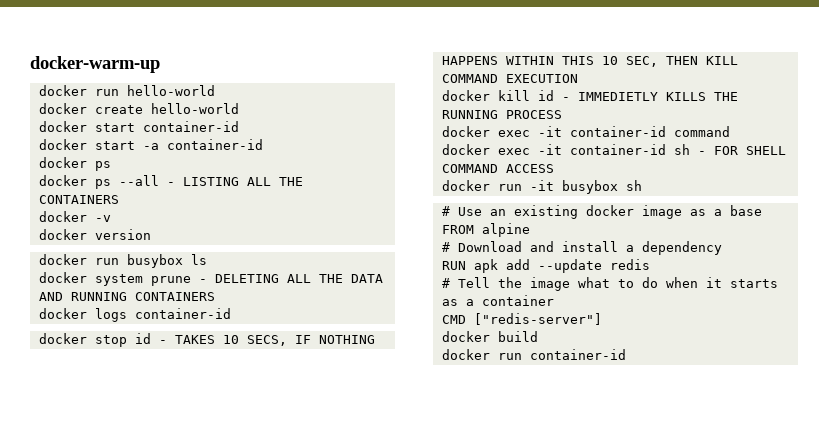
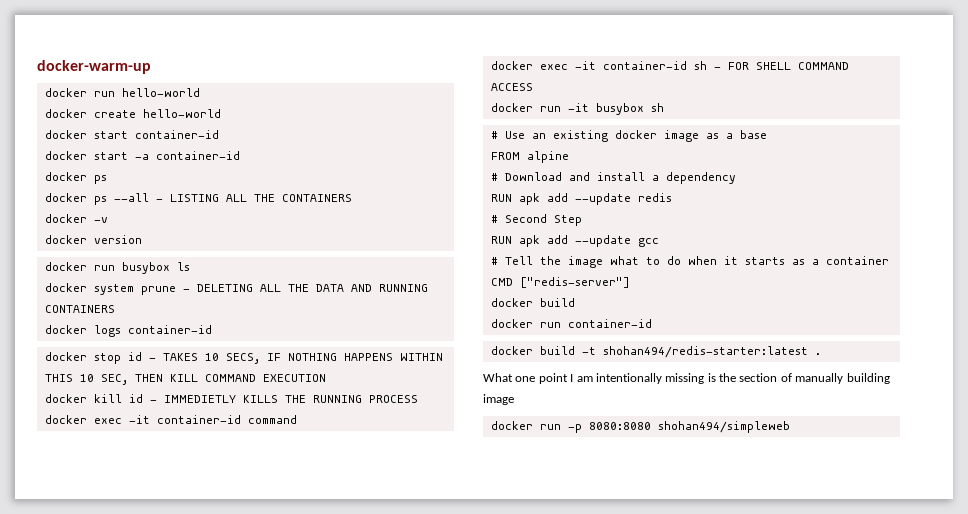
(650, 264) none -> [490,214,582,226] [490,235,659,247] // # Second Step // RUN apk add --update gcc
(626, 354) none -> [490,346,821,358] [483,373,890,384] [483,394,514,405] [490,421,790,433] // docker build -t shohan494/redis-starter:latest . // What one point I am intentionally missing is the section of manually building image // docker run -p 8080:8080 shohan494/simpleweb

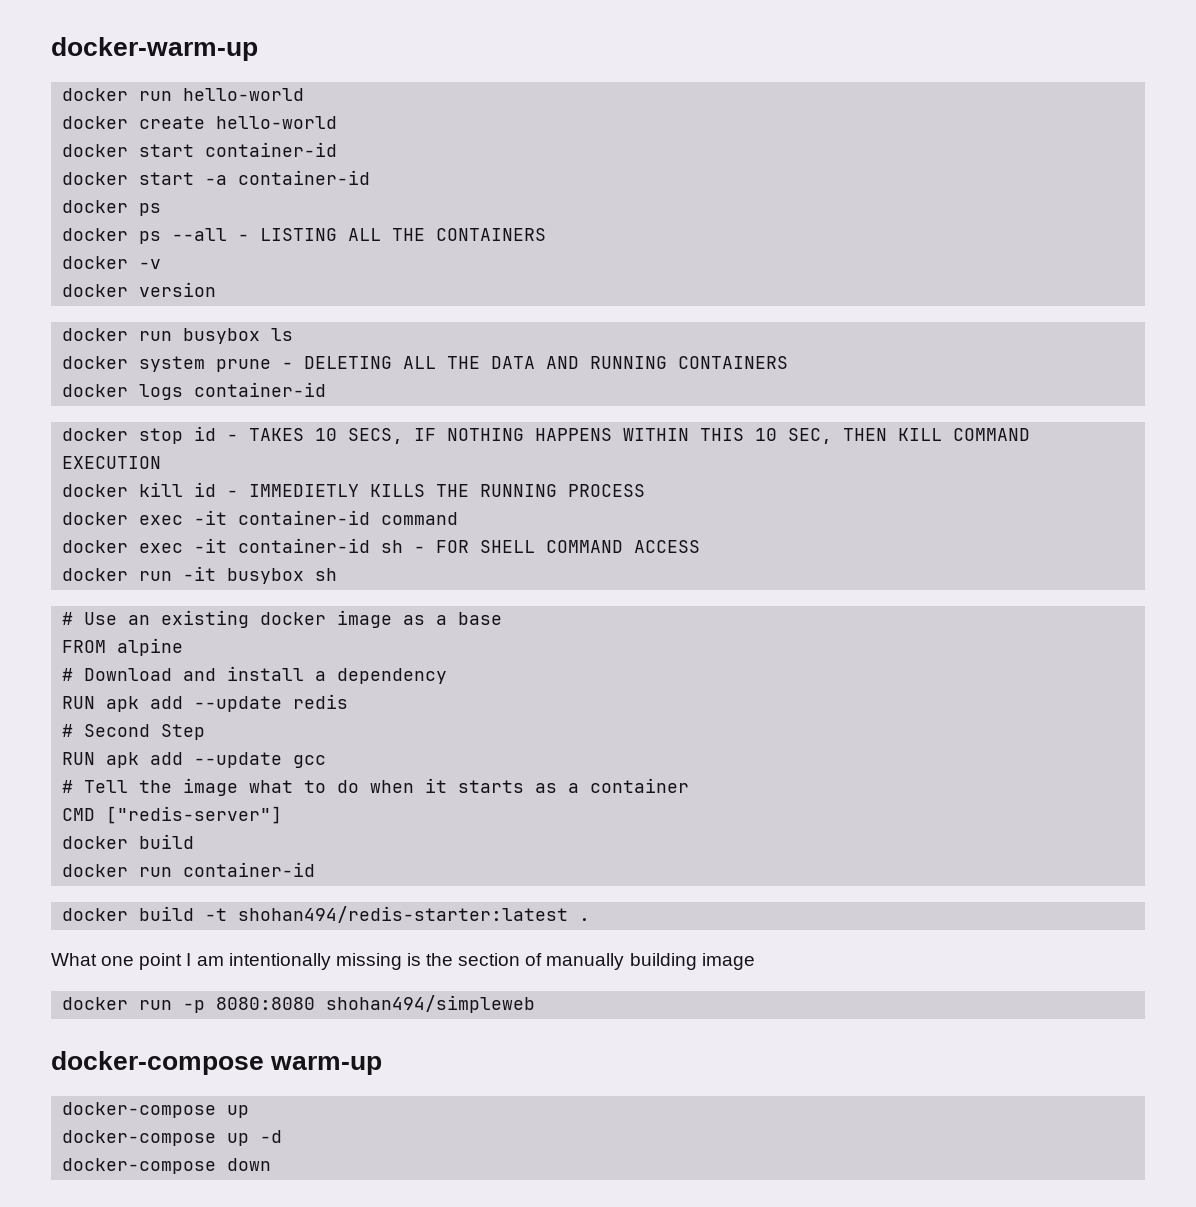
(790, 427) none -> [51,1051,383,1075] [62,1102,250,1118] [62,1130,283,1146] [62,1158,272,1174] // docker-compose warm-up // docker-compose up // docker-compose up -d // docker-compose down

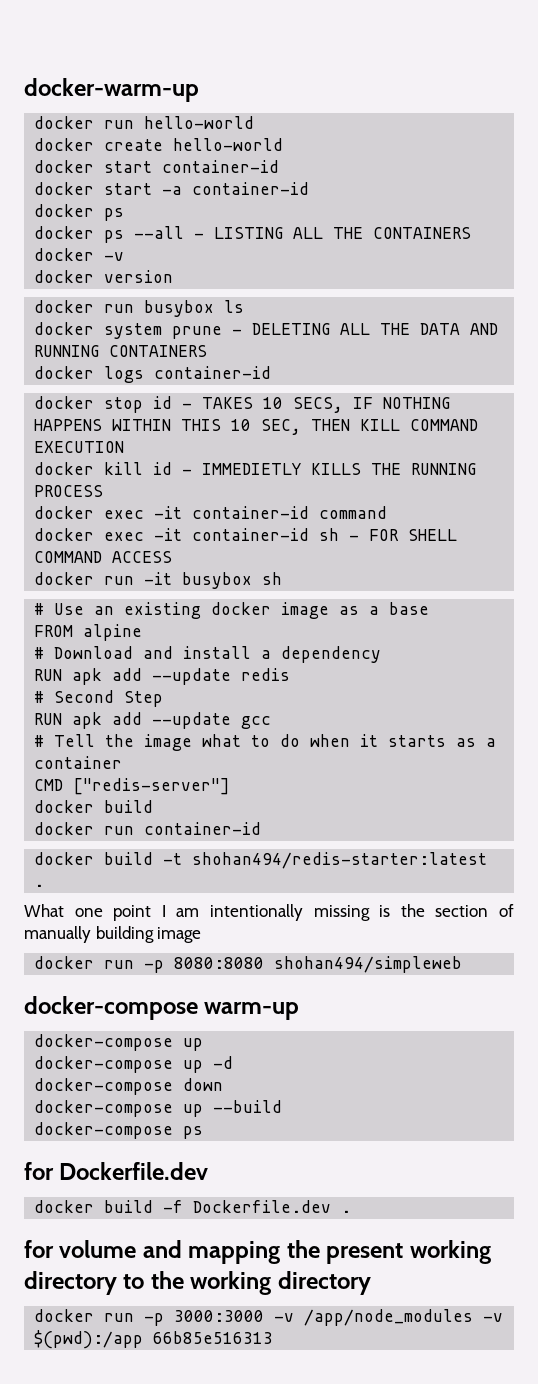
(272, 1164) none -> [34,1100,283,1117] [34,1122,204,1139] [24,1162,209,1180] [34,1200,352,1213] [24,1240,491,1264] [24,1271,371,1295] [34,1309,504,1326] [34,1330,274,1349] // docker-compose up --build // docker-compose ps // for Dockerfile.dev // docker build -f Dockerfile.dev . // for volume and mapping the present working directory to the working directory // docker run -p 3000:3000 -v /app/node_modules -v $(pwd):/app 66b85e516313

